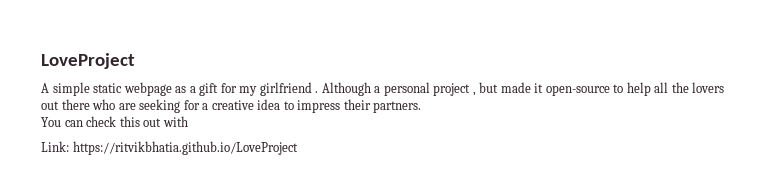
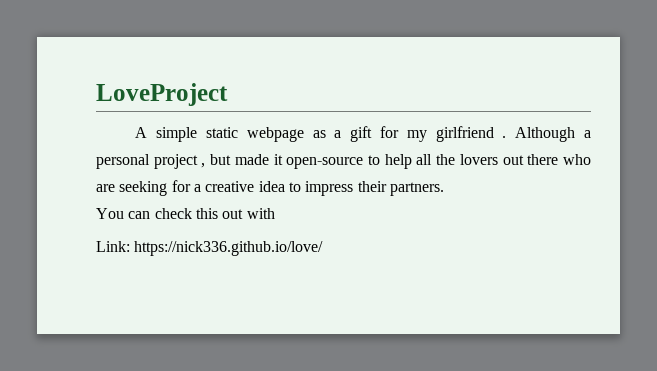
[72,141,298,155] https://ritvikbhatia.github.io/LoveProject -> [134,241,324,256] https://nick336.github.io/love/

